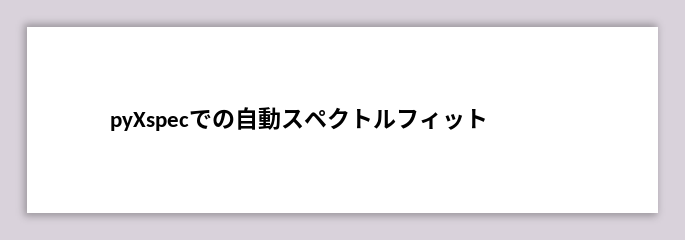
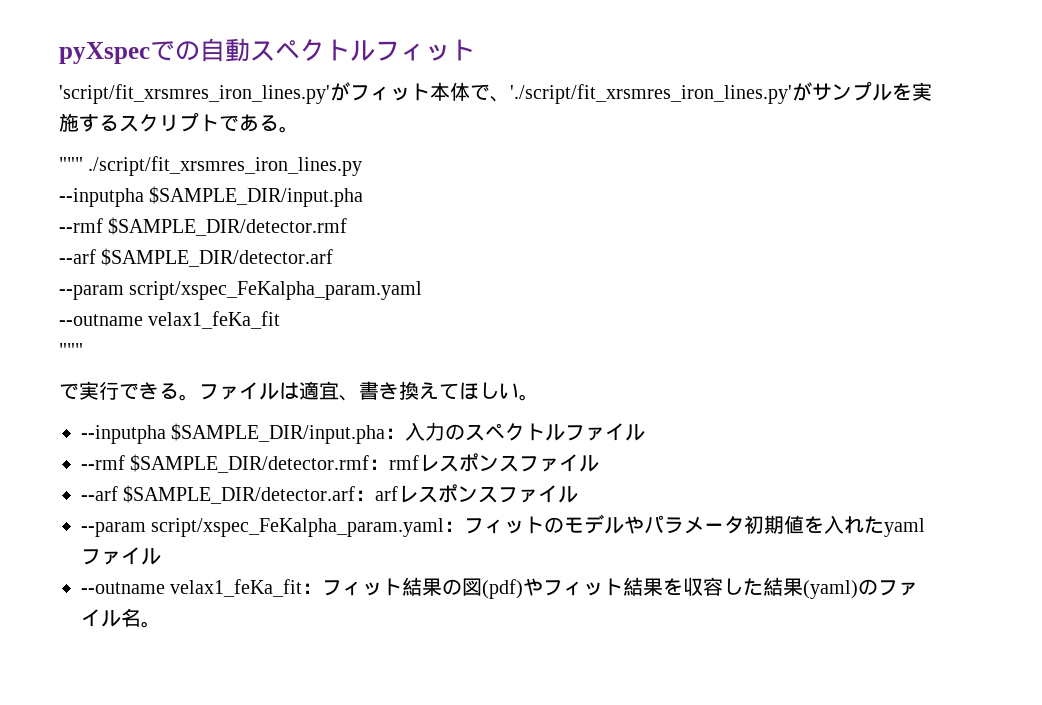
(488, 119) none -> [59,81,932,104] [59,112,299,133] [59,156,363,176] [59,186,364,207] [59,217,348,236] [59,248,334,267] [59,281,423,300] [59,311,281,329] [59,343,83,357] [59,381,539,401] [81,422,646,444] [81,453,600,473] [81,484,579,504] [81,514,926,537] [81,547,161,565] [81,577,919,599] [81,608,161,628] // 'script/fit_xrsmres_iron_lines.py'がフィット本体で、'./script/fit_xrsmres_iron_lines.py'がサンプルを実施するスクリプトである。 // """ ./script/fit_xrsmres_iron_lines.py // --inputpha $SAMPLE_DIR/input.pha // --rmf $SAMPLE_DIR/detector.rmf // --arf $SAMPLE_DIR/detector.arf // --param script/xspec_FeKalpha_param.yaml // --outname velax1_feKa_fit // """ // で実行できる。ファイルは適宜、書き換えてほしい。 // --inputpha $SAMPLE_DIR/input.pha：入力のスペクトルファイル // --rmf $SAMPLE_DIR/detector.rmf：rmfレスポンスファイル // --arf $SAMPLE_DIR/detector.arf：arfレスポンスファイル // --param script/xspec_FeKalpha_param.yaml：フィットのモデルやパラメータ初期値を入れたyamlファイル // --outname velax1_feKa_fit：フィット結果の図(pdf)やフィット結果を収容した結果(yaml)のファイル名。

